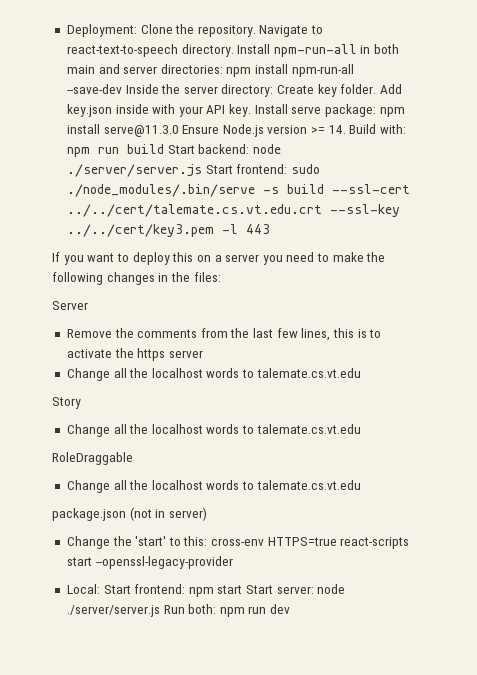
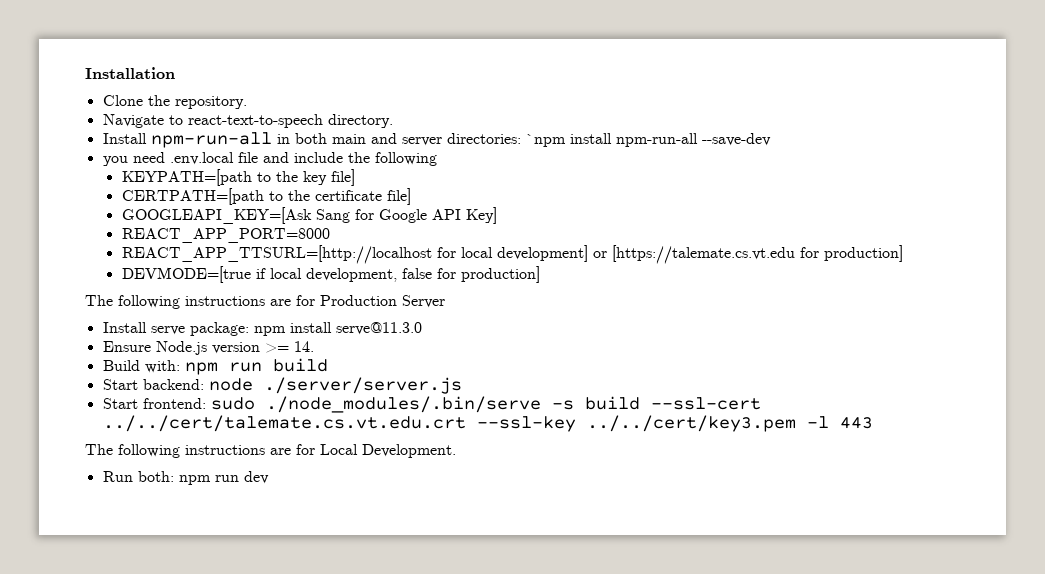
[66,24,137,37] Deployment: -> [85,67,175,79] Installation //
(256, 31) none -> (247, 102) //
(234, 50) none -> (393, 121) //
[226,67,252,77] npm -> [525,134,566,147] `npm
[125,84,403,97] [66,104,252,117] Inside the server directory: Create key folder. Add key.json inside with your API key. -> [102,152,437,166] [121,169,355,186] [121,188,411,205] [121,207,497,224] [121,228,330,243] [121,245,903,264] [121,266,540,283] [85,295,445,309] // you need .env.local file and include the following // KEYPATH=[path to the key file] // CERTPATH=[path to the certificate file] // GOOGLEAPI_KEY=[Ask Sang for Google API Key] // REACT_APP_PORT=8000 // REACT_APP_TTSURL=[http://localhost for local development] or [https://talemate.cs.vt.edu for production] // DEVMODE=[true if local development, false for production] // The following instructions are for Production Server //
(179, 131) none -> (422, 328) //
(346, 129) none -> (314, 346) //
(164, 149) none -> (328, 365) //
(202, 170) none -> (462, 385) //
[52,252,386,265] [52,272,221,285] [52,301,88,310] [66,328,382,341] [66,348,203,361] [66,368,361,381] [52,397,81,409] [66,424,361,437] [52,452,133,465] [66,480,361,493] [52,507,207,521] [66,536,410,549] [66,556,233,569] [66,584,346,597] [66,605,160,617] If you want to deploy this on a server you need to make the following changes in the files: // Server // Remove the comments from the last few lines, this is to activate the https server // Change all the localhost words to talemate.cs.vt.edu // Story // Change all the localhost words to talemate.cs.vt.edu // RoleDraggable // Change all the localhost words to talemate.cs.vt.edu // package.json (not in server) // Change the 'start' to this: cross-env HTTPS=true react-scripts start --openssl-legacy-provider // Local: Start frontend: npm start Start server: node ./server/server.js -> [85,444,456,458] The following instructions are for Local Development. //

